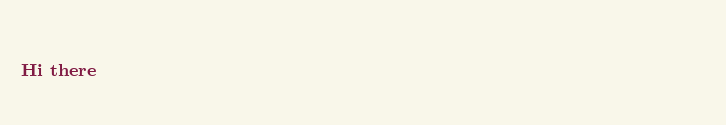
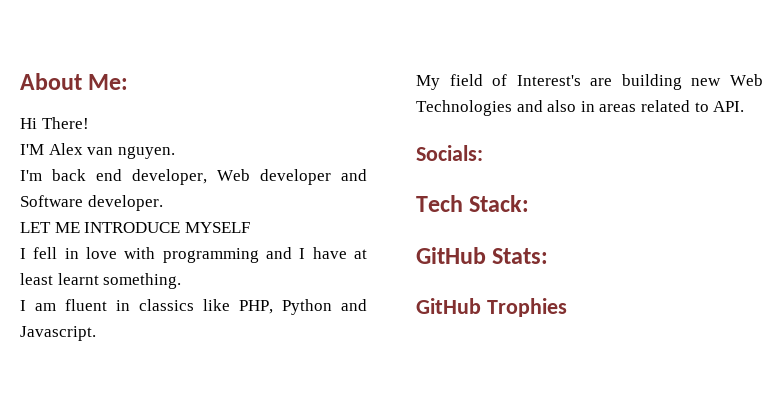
[21,64,96,76] Hi there -> [20,73,129,90] [20,117,89,129] [20,143,175,159] [20,169,367,185] [20,195,163,211] [20,222,250,233] [20,247,367,263] [20,273,182,289] [20,299,367,315] [20,326,96,341] [416,74,763,90] [416,100,745,116] [416,145,483,161] [416,195,530,212] [416,247,549,264] [416,298,567,317] About Me: // Hi There! // I'M Alex van nguyen. // I'm back end developer, Web developer and Software developer. // LET ME INTRODUCE MYSELF // I fell in love with programming and I have at least learnt something. // I am fluent in classics like PHP, Python and Javascript. // My field of Interest's are building new Web Technologies and also in areas related to API. // Socials: // Tech Stack: // GitHub Stats: // GitHub Trophies

